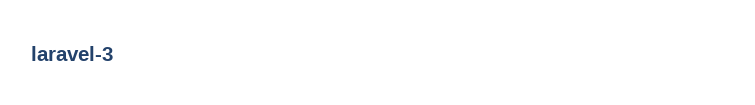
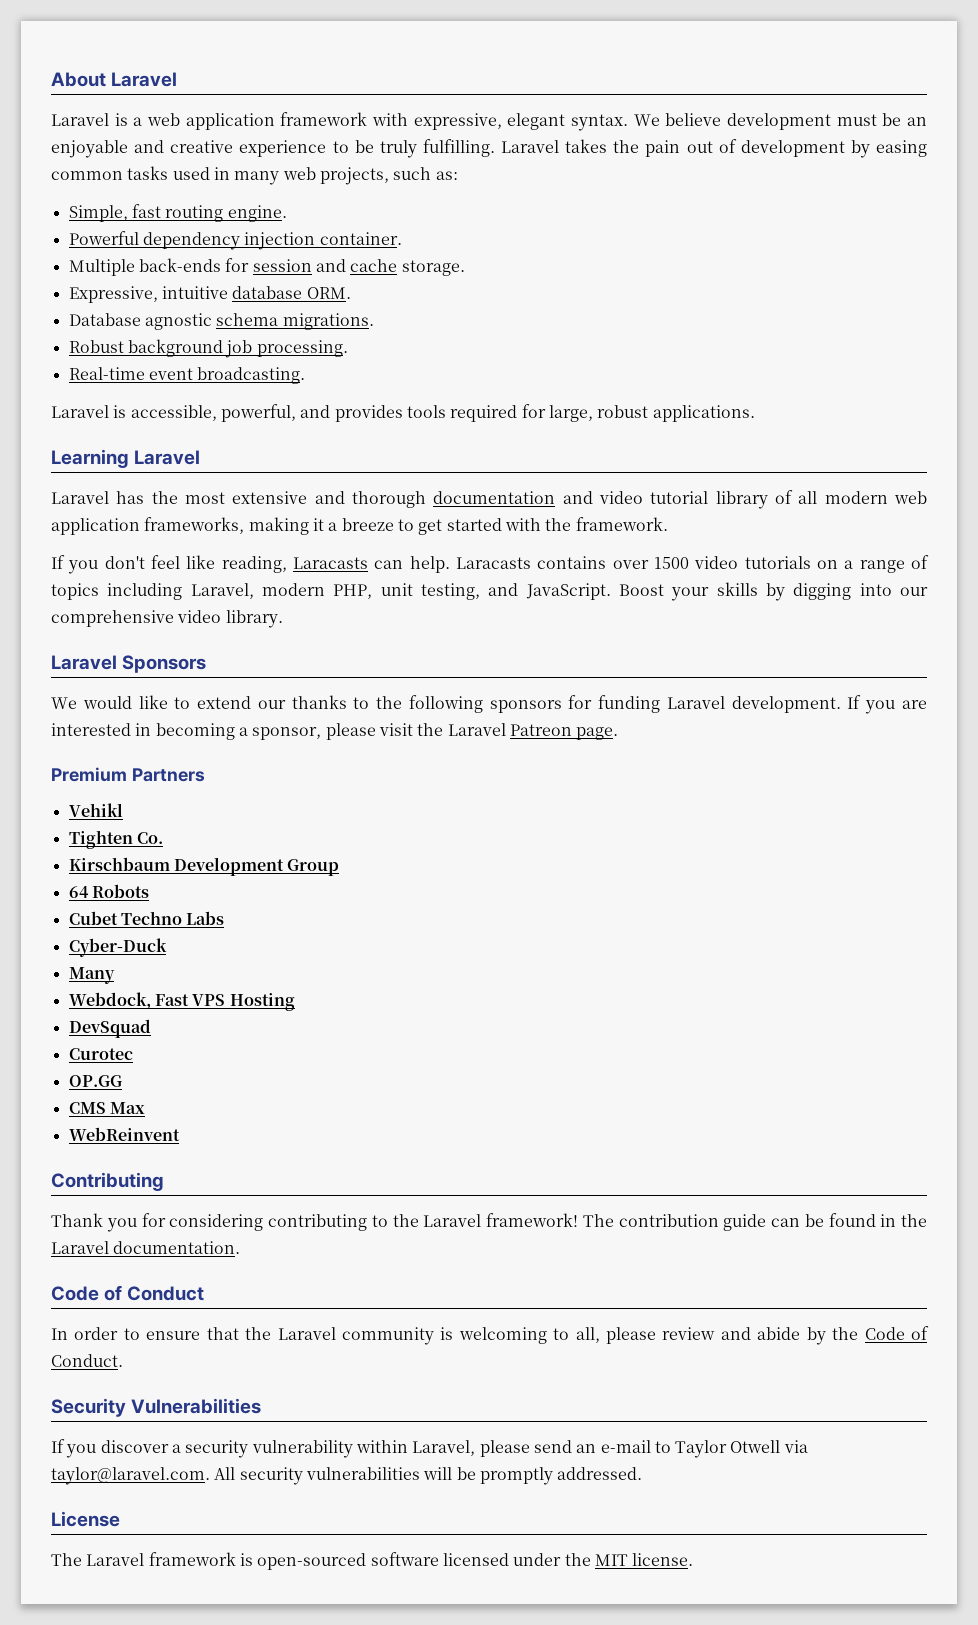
[31,46,113,61] laravel-3 -> [51,72,178,87] [51,112,927,131] [51,139,927,158] [51,166,458,185] [68,204,287,222] [68,231,402,250] [68,258,465,276] [68,286,351,303] [68,313,374,330] [68,339,348,358] [68,367,306,384] [51,404,755,422] [51,449,201,468] [51,490,928,509] [51,517,668,535] [51,555,930,574] [51,582,929,601] [51,610,283,628] [51,655,207,673] [51,695,927,714] [51,723,619,740] [51,767,205,782] [68,803,123,817] [68,830,163,849] [68,857,340,876] [68,884,149,898] [68,911,225,925] [68,938,167,957] [68,967,115,984] [68,992,295,1011] [68,1019,151,1038] [68,1048,133,1060] [68,1075,122,1087] [68,1102,145,1114] [68,1127,180,1141] [51,1172,164,1191] [51,1213,927,1232] [51,1241,241,1254] [51,1285,205,1301] [51,1326,930,1345] [51,1354,123,1367] [51,1398,262,1417] [51,1439,808,1458] [51,1467,643,1485] [51,1511,120,1527] [51,1552,694,1570] About Laravel // Laravel is a web application framework with expressive, elegant syntax. We believe development must be an enjoyable and creative experience to be truly fulfilling. Laravel takes the pain out of development by easing common tasks used in many web projects, such as: // Simple, fast routing engine. // Powerful dependency injection container. // Multiple back-ends for session and cache storage. // Expressive, intuitive database ORM. // Database agnostic schema migrations. // Robust background job processing. // Real-time event broadcasting. // Laravel is accessible, powerful, and provides tools required for large, robust applications. // Learning Laravel // Laravel has the most extensive and thorough documentation and video tutorial library of all modern web application frameworks, making it a breeze to get started with the framework. // If you don't feel like reading, Laracasts can help. Laracasts contains over 1500 video tutorials on a range of topics including Laravel, modern PHP, unit testing, and JavaScript. Boost your skills by digging into our comprehensive video library. // Laravel Sponsors // We would like to extend our thanks to the following sponsors for funding Laravel development. If you are interested in becoming a sponsor, please visit the Laravel Patreon page. // Premium Partners // Vehikl // Tighten Co. // Kirschbaum Development Group // 64 Robots // Cubet Techno Labs // Cyber-Duck // Many // Webdock, Fast VPS Hosting // DevSquad // Curotec // OP.GG // CMS Max // WebReinvent // Contributing // Thank you for considering contributing to the Laravel framework! The contribution guide can be found in the Laravel documentation. // Code of Conduct // In order to ensure that the Laravel community is welcoming to all, please review and abide by the Code of Conduct. // Security Vulnerabilities // If you discover a security vulnerability within Laravel, please send an e-mail to Taylor Otwell via taylor@laravel.com. All security vulnerabilities will be promptly addressed. // License // The Laravel framework is open-sourced software licensed under the MIT license.

